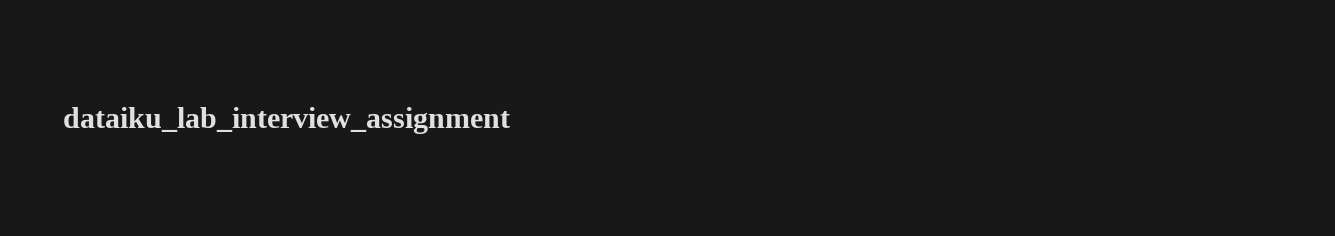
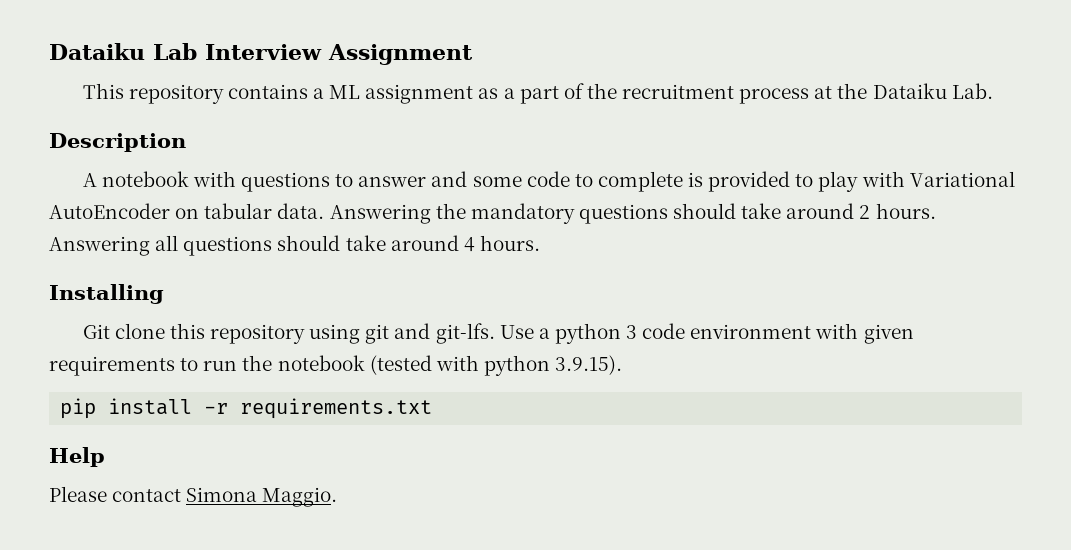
[63,107,510,134] dataiku_lab_interview_assignment -> [49,43,473,65] [82,83,993,104] [49,133,186,152] [82,171,1015,192] [49,203,936,224] [49,235,540,256] [49,284,164,304] [82,323,914,344] [49,355,623,376] [60,398,433,419] [49,447,105,467] [49,486,338,507] Dataiku Lab Interview Assignment // This repository contains a ML assignment as a part of the recruitment process at the Dataiku Lab. // Description // A notebook with questions to answer and some code to complete is provided to play with Variational AutoEncoder on tabular data. Answering the mandatory questions should take around 2 hours. Answering all questions should take around 4 hours. // Installing // Git clone this repository using git and git-lfs. Use a python 3 code environment with given requirements to run the notebook (tested with python 3.9.15). // pip install -r requirements.txt // Help // Please contact Simona Maggio.

